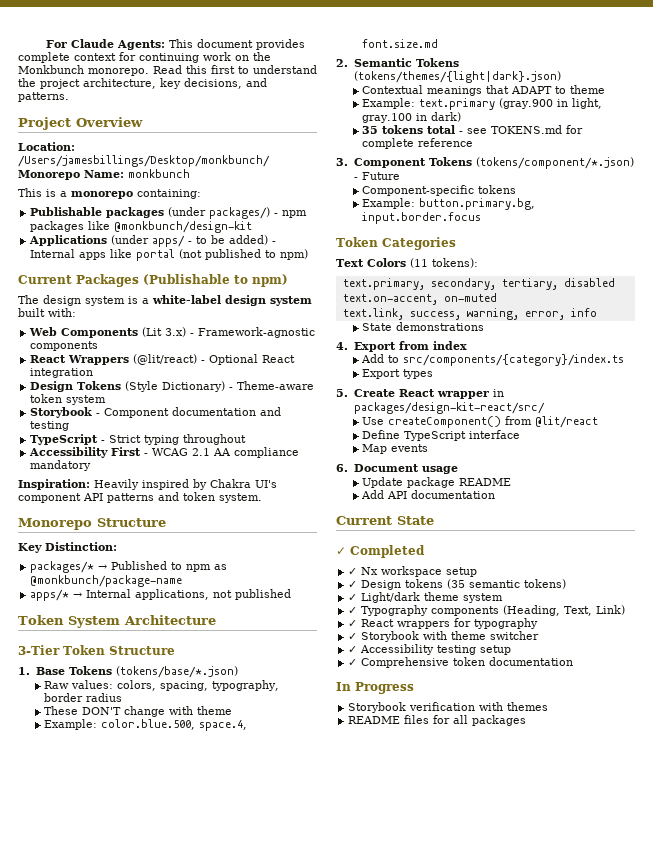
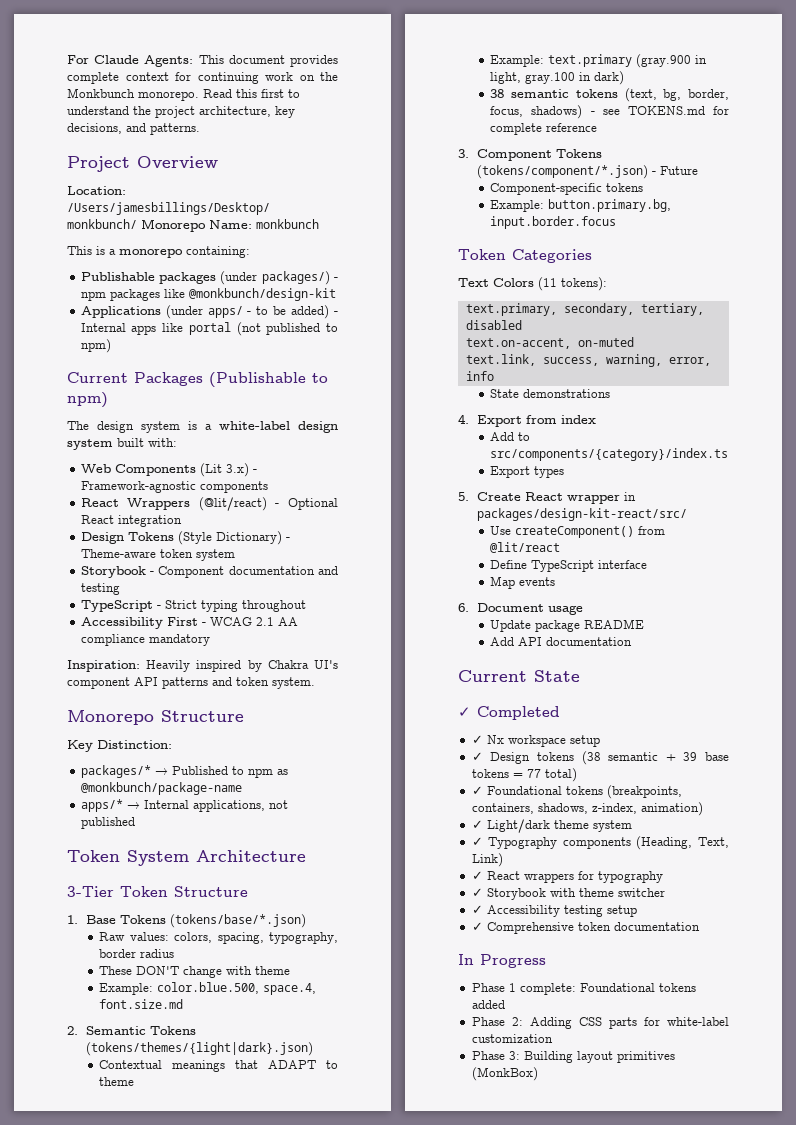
[362,125,456,134] 35 tokens total -> [490,88,729,102] [490,105,583,119] 38 semantic tokens (text, bg, border, focus, shadows)
[447,579,567,589] (35 semantic tokens) -> [581,751,729,765] [471,768,577,782] [471,785,682,799] [471,802,703,816] (38 semantic + 39 base tokens = 77 total) // ✓ Foundational tokens (breakpoints, containers, shadows, z-index, animation)
[348,702,549,713] [348,715,527,726] Storybook verification with themes // README files for all packages -> [471,983,696,995] [471,1000,505,1009] [471,1017,729,1029] [471,1034,553,1043] [471,1051,675,1063] [471,1067,538,1081] Phase 1 complete: Foundational tokens added // Phase 2: Adding CSS parts for white-label customization // Phase 3: Building layout primitives (MonkBox)

